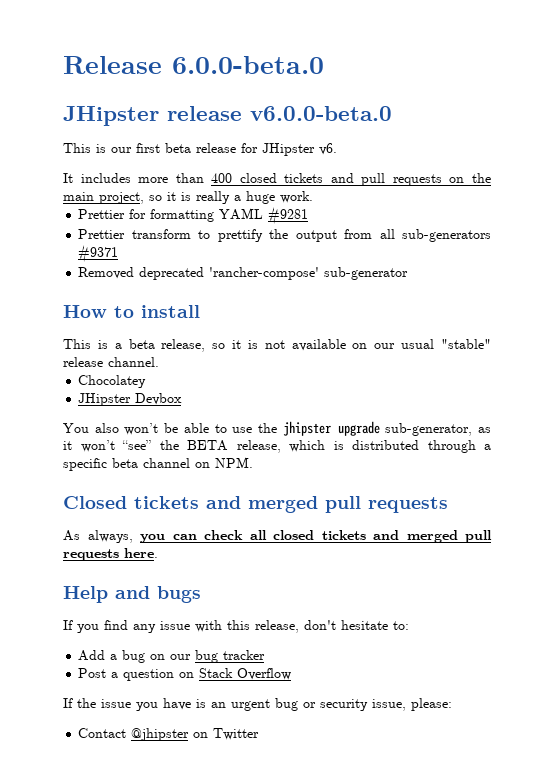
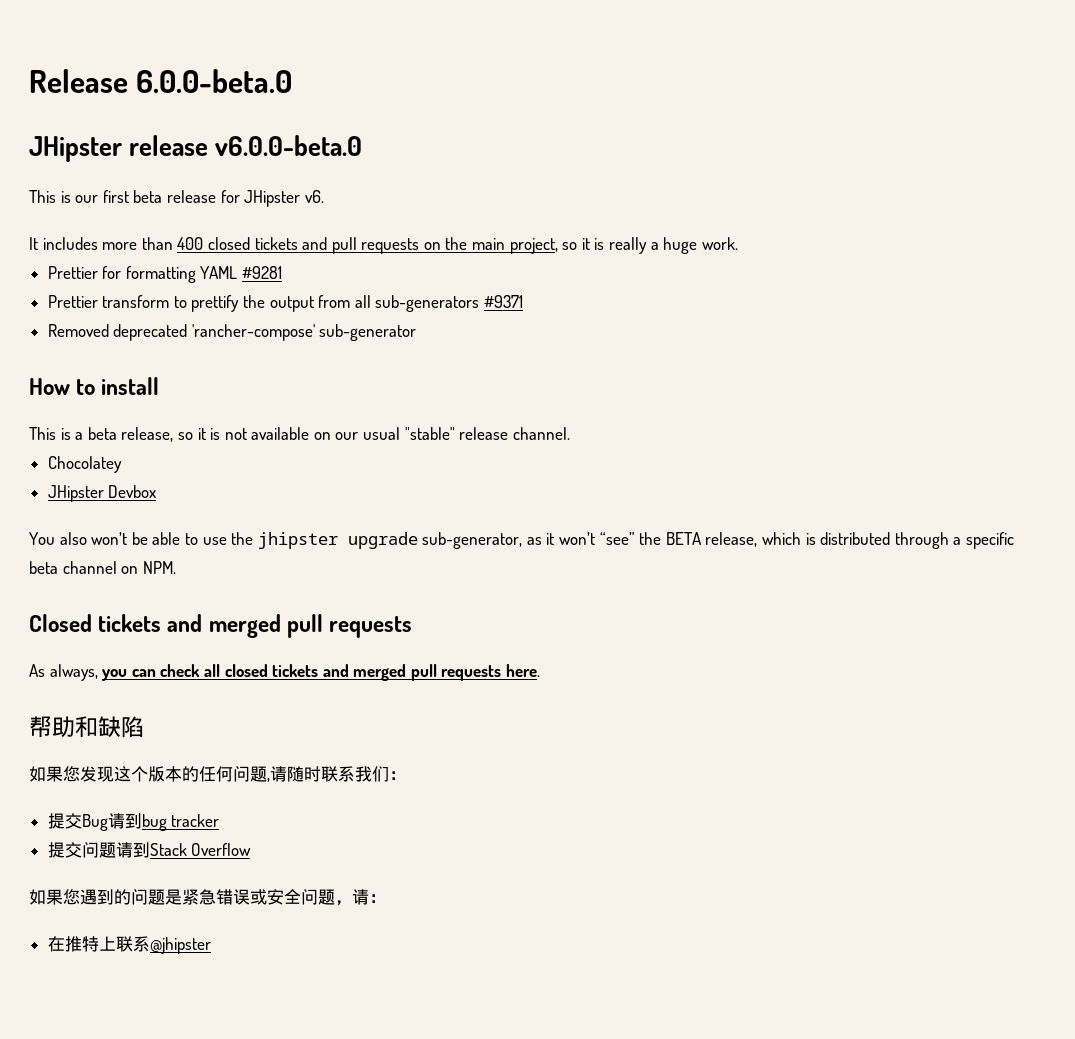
[63,586,201,603] [63,620,409,633] [78,650,266,663] [78,668,292,681] [63,698,452,711] [78,728,260,741] Help and bugs // If you find any issue with this release, don't hesitate to: // Add a bug on our bug tracker // Post a question on Stack Overflow // If the issue you have is an urgent bug or security issue, please: // Contact @jhipster on Twitter -> [29,716,144,738] [29,766,406,782] [47,813,220,831] [47,842,252,858] [29,889,386,906] [47,936,211,954] 帮助和缺陷 // 如果您发现这个版本的任何问题,请随时联系我们： // 提交Bug请到bug tracker // 提交问题请到Stack Overflow // 如果您遇到的问题是紧急错误或安全问题，请： // 在推特上联系@jhipster

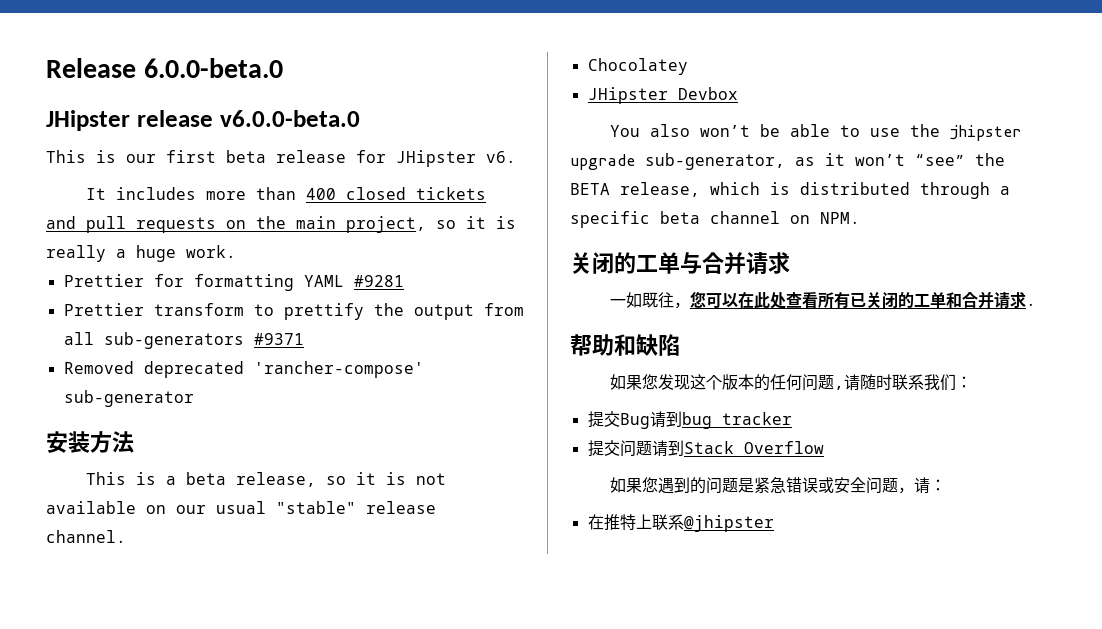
[29,377,160,395] How to install -> [46,431,134,453] 安装方法
[29,614,413,638] [29,664,541,681] Closed tickets and merged pull requests // As always, you can check all closed tickets and merged pull requests here. -> [570,252,790,275] [609,291,1036,309] 关闭的工单与合并请求 // 一如既往，您可以在此处查看所有已关闭的工单和合并请求.

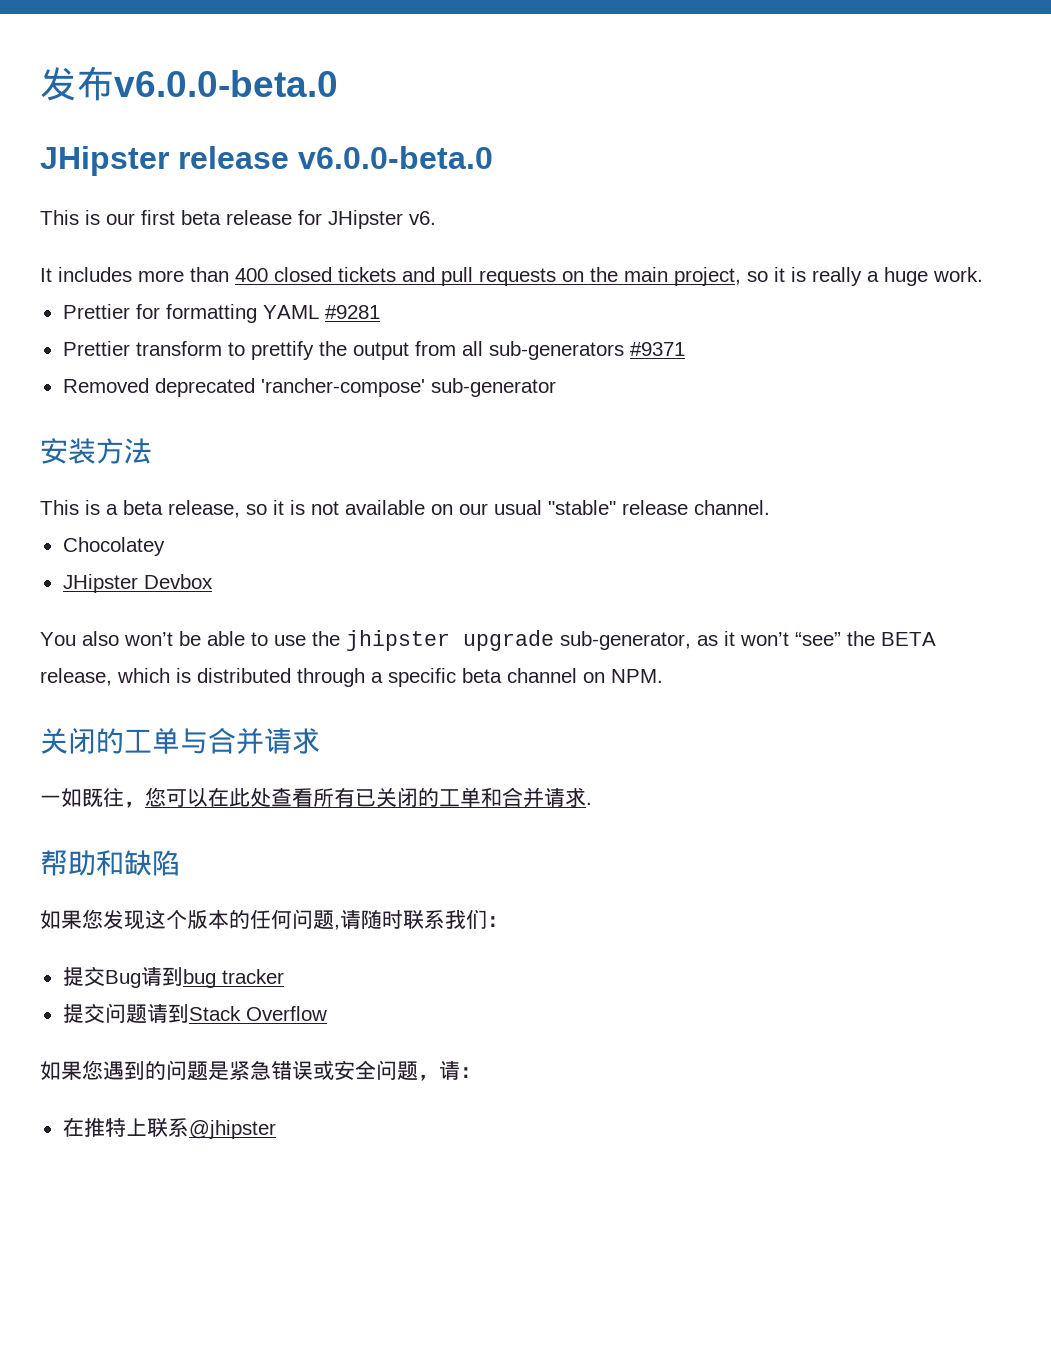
[46,58,283,78] Release 6.0.0-beta.0 -> [40,66,338,101] 发布v6.0.0-beta.0

